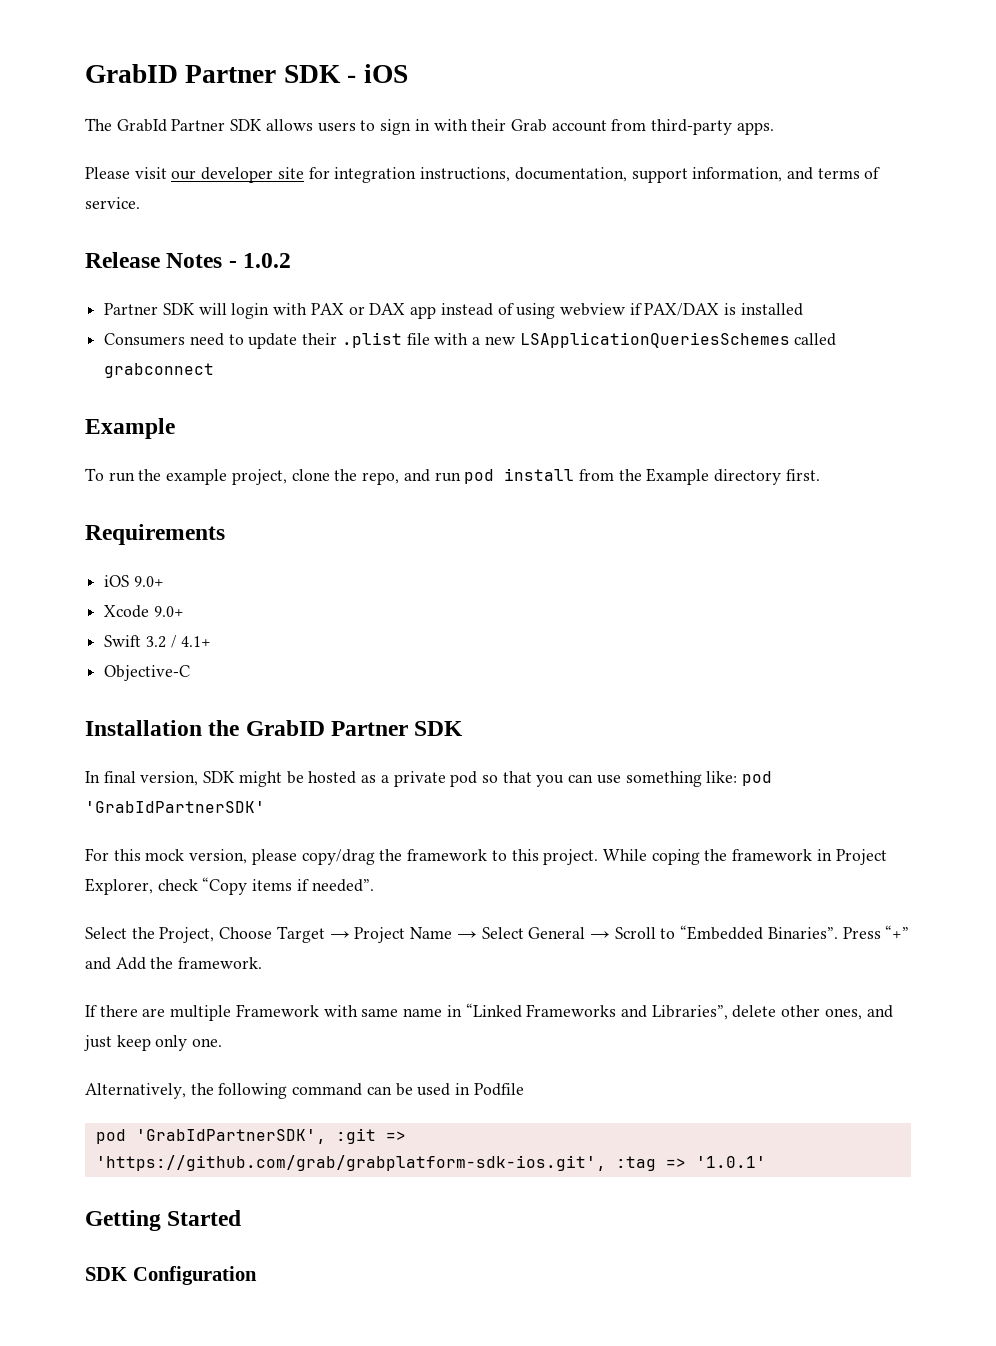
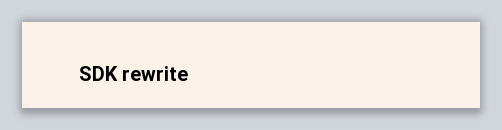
[85,64,408,83] [85,118,774,135] [85,167,881,183] [85,197,140,209] [85,252,292,268] [104,303,803,319] [104,332,837,349] [104,363,215,378] [85,418,175,439] [85,468,820,485] [85,524,225,545] [104,575,164,587] [104,605,184,618] [104,635,212,648] [104,665,191,681] [85,720,464,736] [85,771,773,787] [85,801,265,813] [85,848,887,865] [85,877,374,895] [85,925,910,943] [85,957,263,970] [85,1003,893,1021] [84,1035,223,1051] [85,1083,524,1099] [95,1128,406,1144] [95,1155,766,1171] [85,1210,242,1231] [85,1266,257,1285] GrabID Partner SDK - iOS // The GrabId Partner SDK allows users to sign in with their Grab account from third-party apps. // Please visit our developer site for integration instructions, documentation, support information, and terms of service. // Release Notes - 1.0.2 // Partner SDK will login with PAX or DAX app instead of using webview if PAX/DAX is installed // Consumers need to update their .plist file with a new LSApplicationQueriesSchemes called grabconnect // Example // To run the example project, clone the repo, and run pod install from the Example directory first. // Requirements // iOS 9.0+ // Xcode 9.0+ // Swift 3.2 / 4.1+ // Objective-C // Installation the GrabID Partner SDK // In final version, SDK might be hosted as a private pod so that you can use something like: pod 'GrabIdPartnerSDK' // For this mock version, please copy/drag the framework to this project. While coping the framework in Project Explorer, check “Copy items if needed”. // Select the Project, Choose Target → Project Name → Select General → Scroll to “Embedded Binaries”. Press “+” and Add the framework. // If there are multiple Framework with same name in “Linked Frameworks and Libraries”, delete other ones, and just keep only one. // Alternatively, the following command can be used in Podfile // pod 'GrabIdPartnerSDK', :git => 'https://github.com/grab/grabplatform-sdk-ios.git', :tag => '1.0.1' // Getting Started // SDK Configuration -> [79,66,189,81] SDK rewrite

